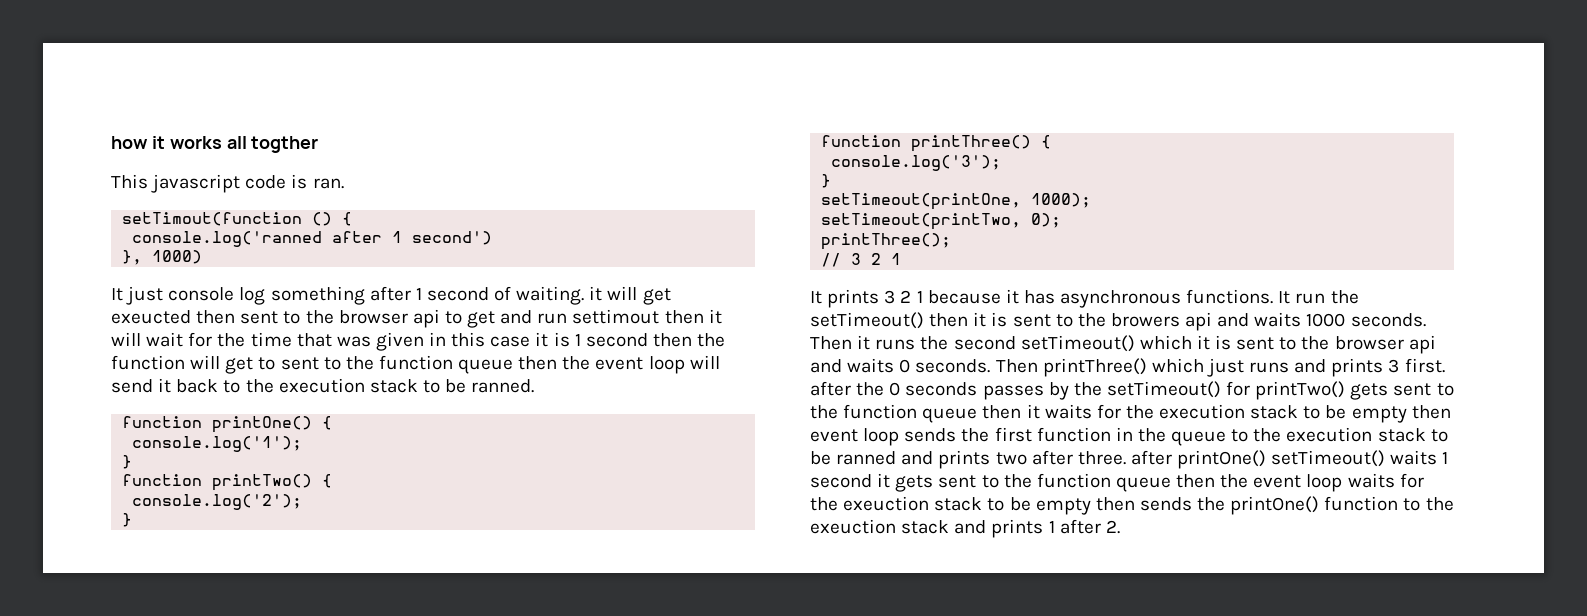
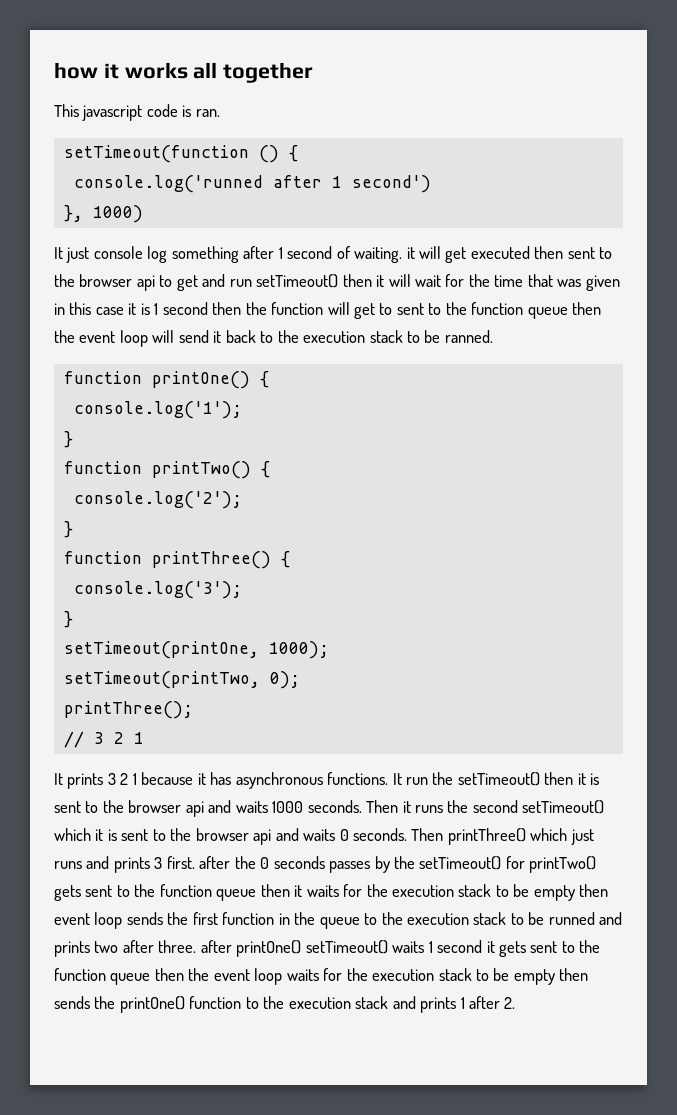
[251,136,319,153] togther -> [223,62,314,83] together
[122,212,303,226] setTimout(function -> [63,145,249,163] setTimeout(function
[132,231,323,247] console.log('ranned -> [73,175,263,193] console.log('runned
[111,310,191,324] exeucted -> [470,246,530,259] executed
[572,309,660,324] settimout -> [256,274,339,288] setTimeout()
[1110,313,1180,327] browers -> [128,800,182,813] browser
[836,451,897,465] ranned -> [548,912,595,925] runned
[843,496,930,511] exeuction -> [372,969,435,981] execution
[810,519,896,534] exeuction -> [288,997,351,1009] execution

